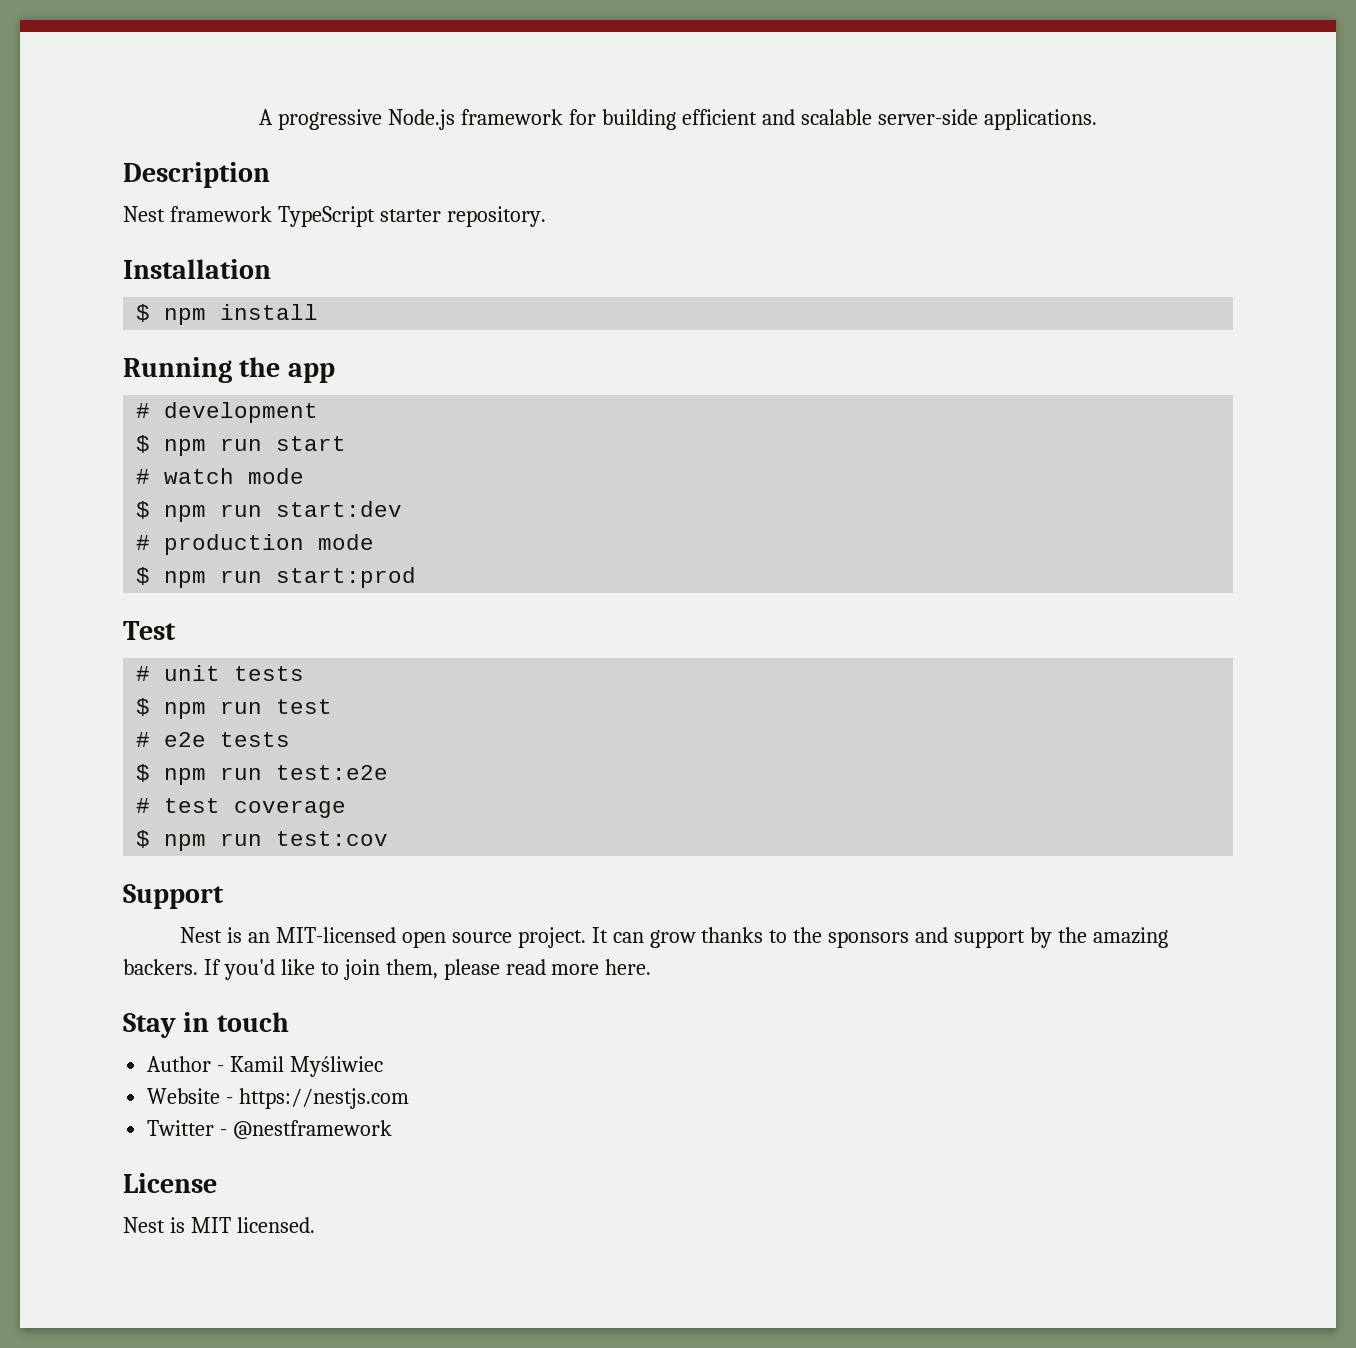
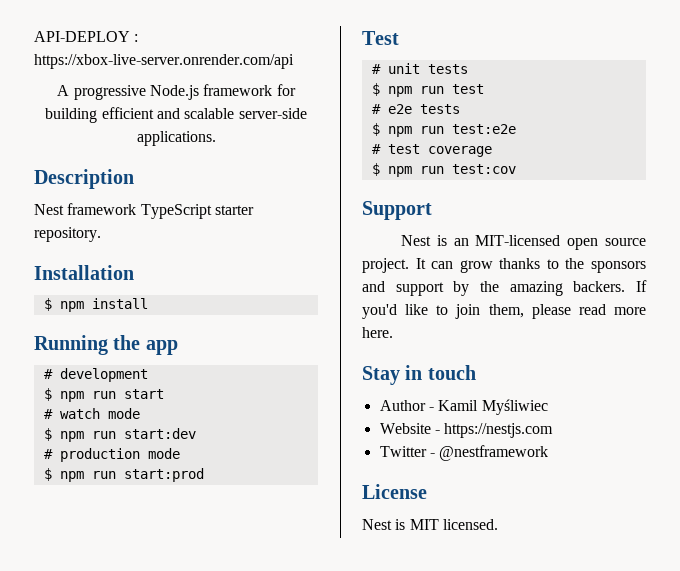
(259, 117) none -> [34,31,139,42] [34,54,294,69] API-DEPLOY : https://xbox-live-server.onrender.com/api //

